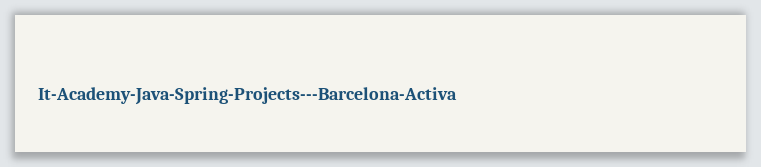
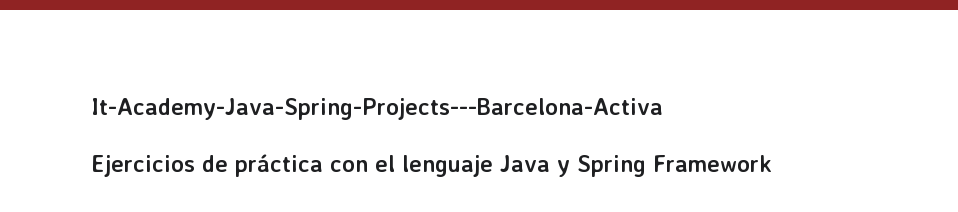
(457, 96) none -> [91,154,772,177] // Ejercicios de práctica con el lenguaje Java y Spring Framework

